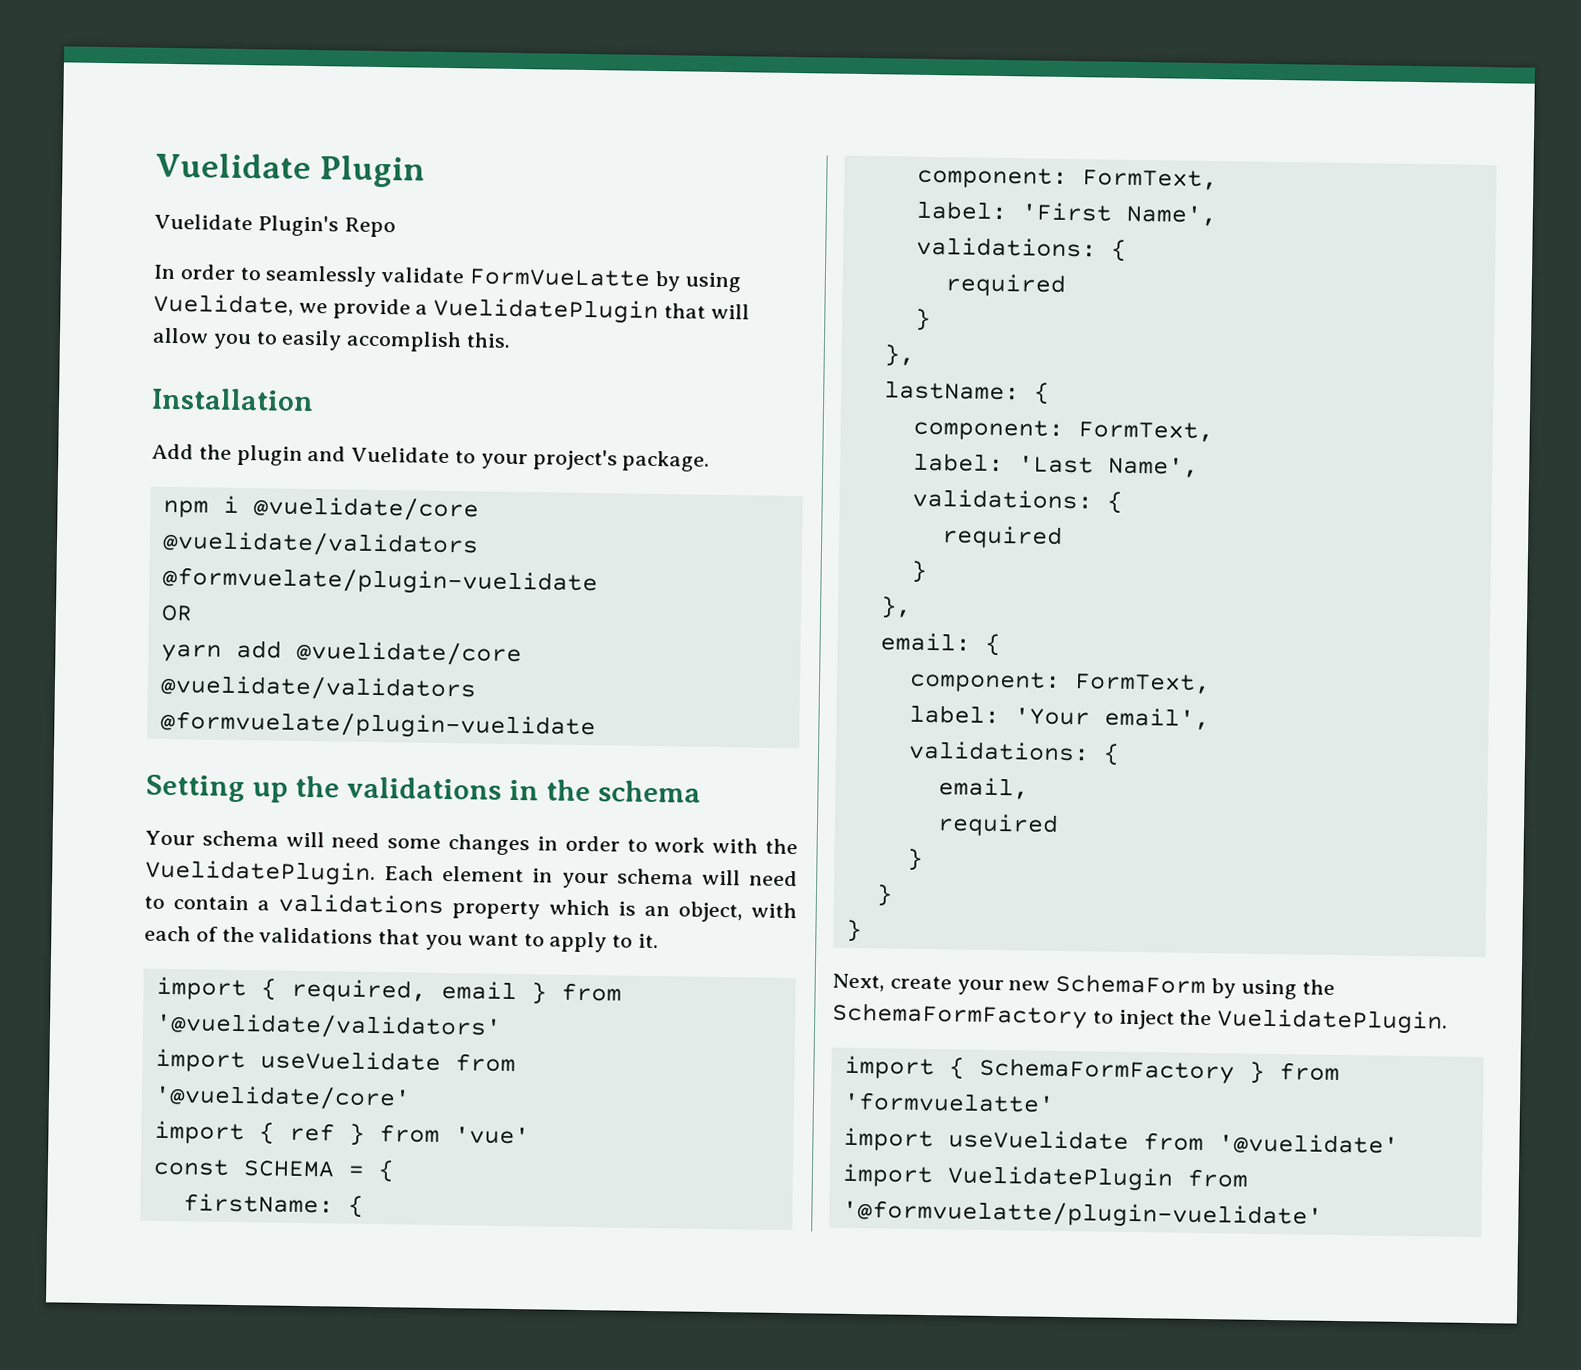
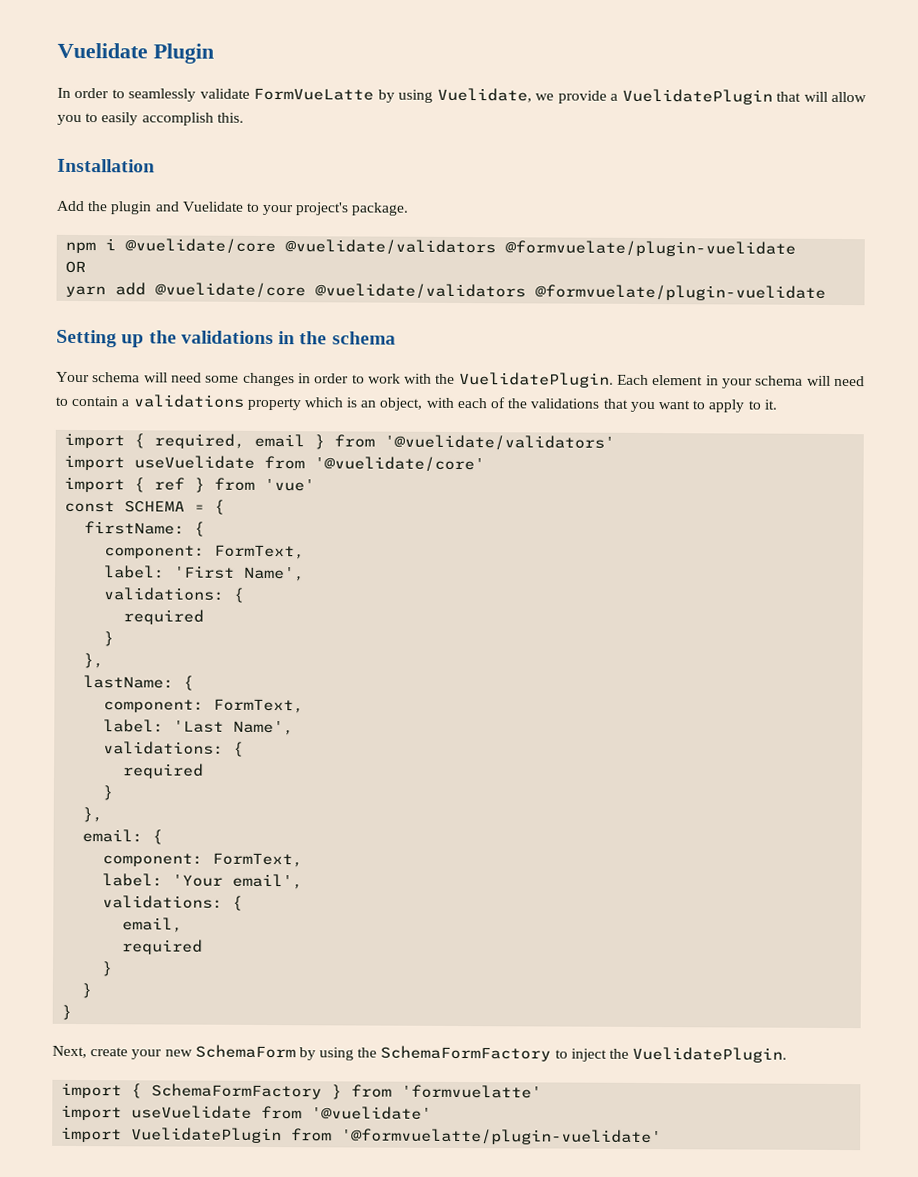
[154,213,396,238] // Vuelidate Plugin's Repo -> (214, 53) none

